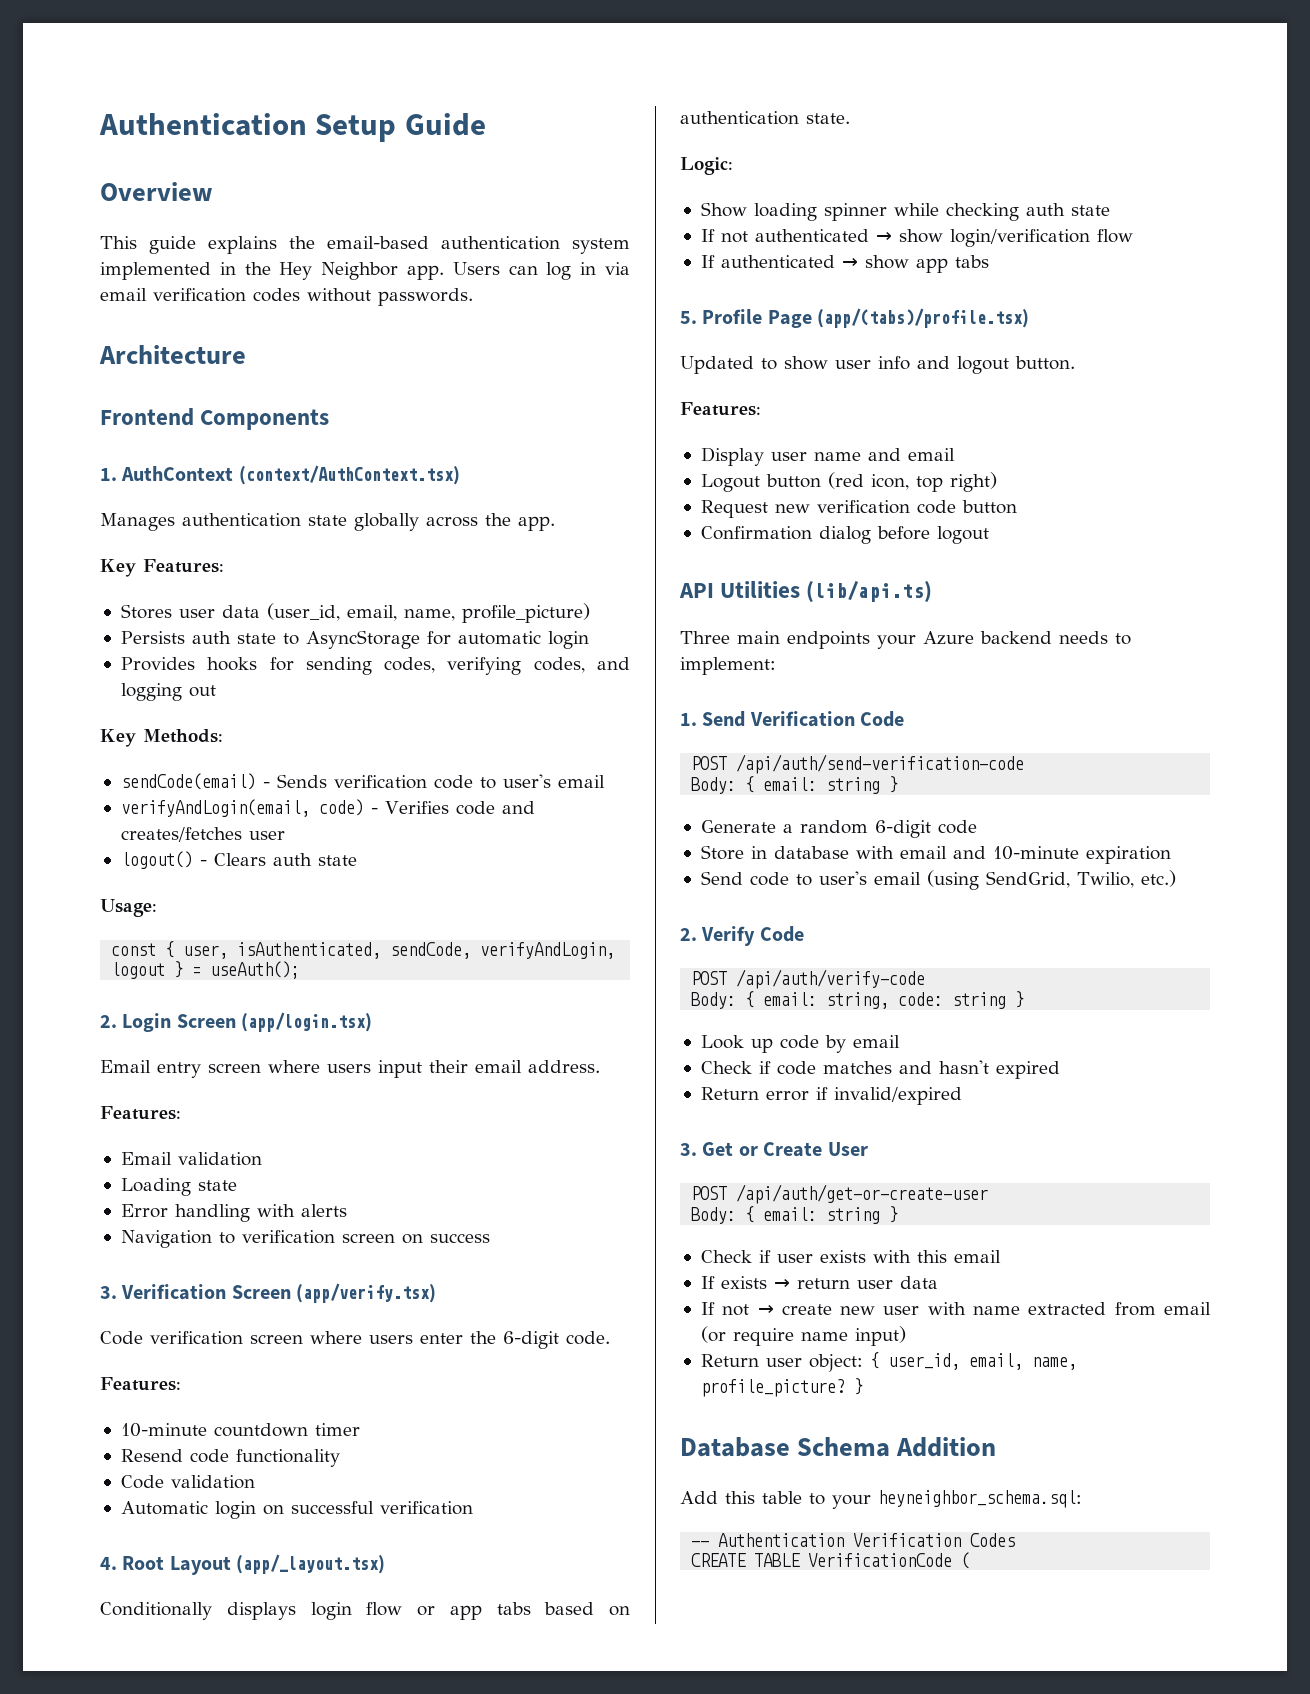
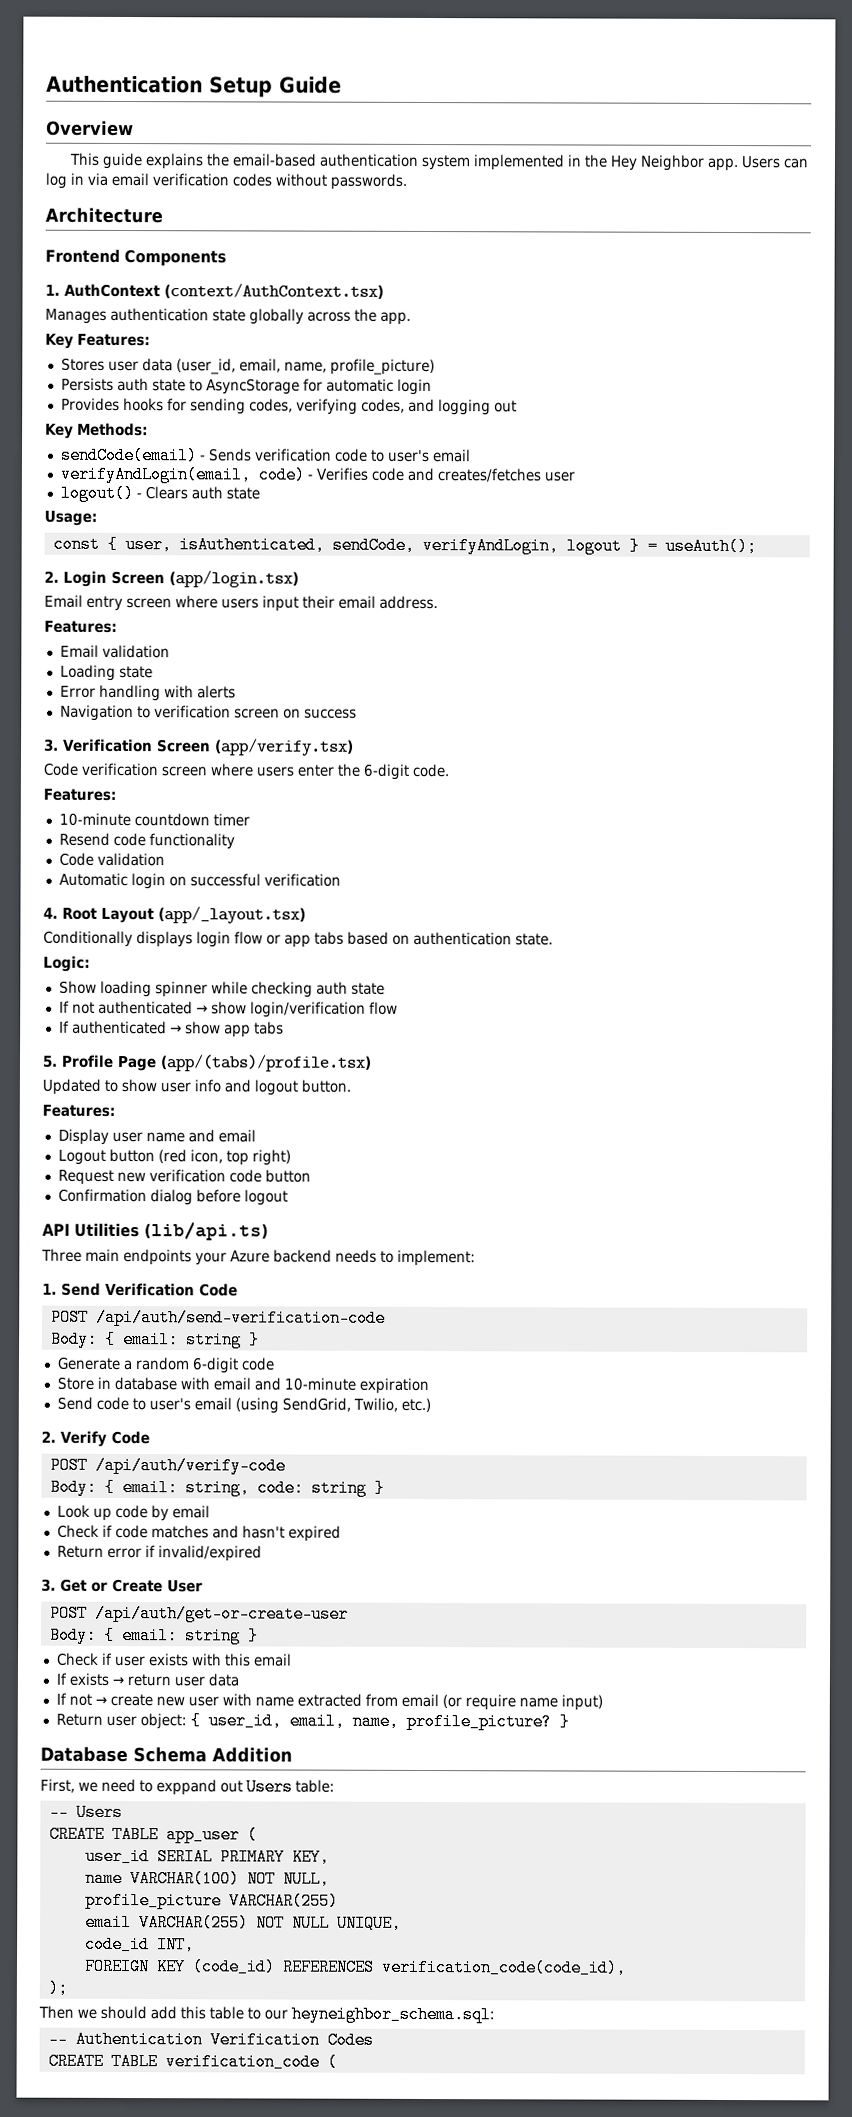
[680,1491,718,1504] Add -> [40,1778,335,1796] [48,1803,123,1821] [48,1825,258,1844] [84,1847,330,1866] [84,1869,330,1888] [84,1891,339,1910] [84,1913,402,1932] [84,1935,195,1954] [83,1957,627,1977] [47,1979,68,1997] [38,2005,177,2020] First, we need to exppand out Users table: // -- Users // CREATE TABLE app_user ( // user_id SERIAL PRIMARY KEY, // name VARCHAR(100) NOT NULL, // profile_picture VARCHAR(255) // email VARCHAR(255) NOT NULL UNIQUE, // code_id INT, // FOREIGN KEY (code_id) REFERENCES verification_code(code_id), // ); // Then we should add
[832,1495,871,1509] your -> [264,2009,288,2020] our
[808,1553,953,1567] VerificationCode -> [164,2053,320,2071] verification_code

